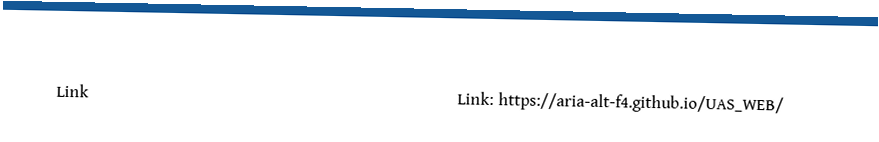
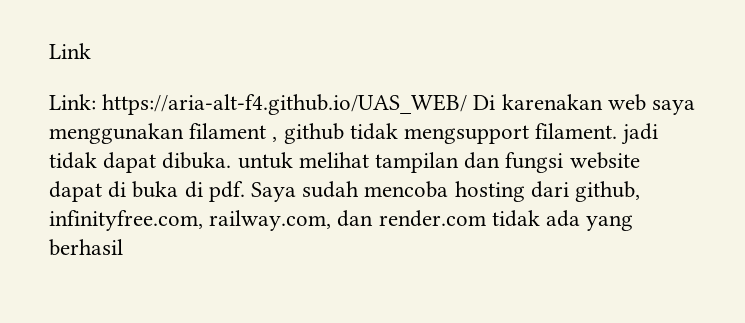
(784, 103) none -> [473,94,696,115] [49,123,659,145] [49,152,640,173] [49,181,641,202] [49,210,634,231] [49,239,123,256] Di karenakan web saya menggunakan filament , github tidak mengsupport filament. jadi tidak dapat dibuka. untuk melihat tampilan dan fungsi website dapat di buka di pdf. Saya sudah mencoba hosting dari github, infinityfree.com, railway.com, dan render.com tidak ada yang berhasil

